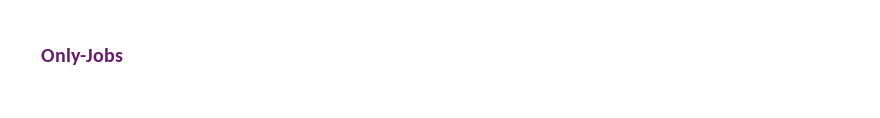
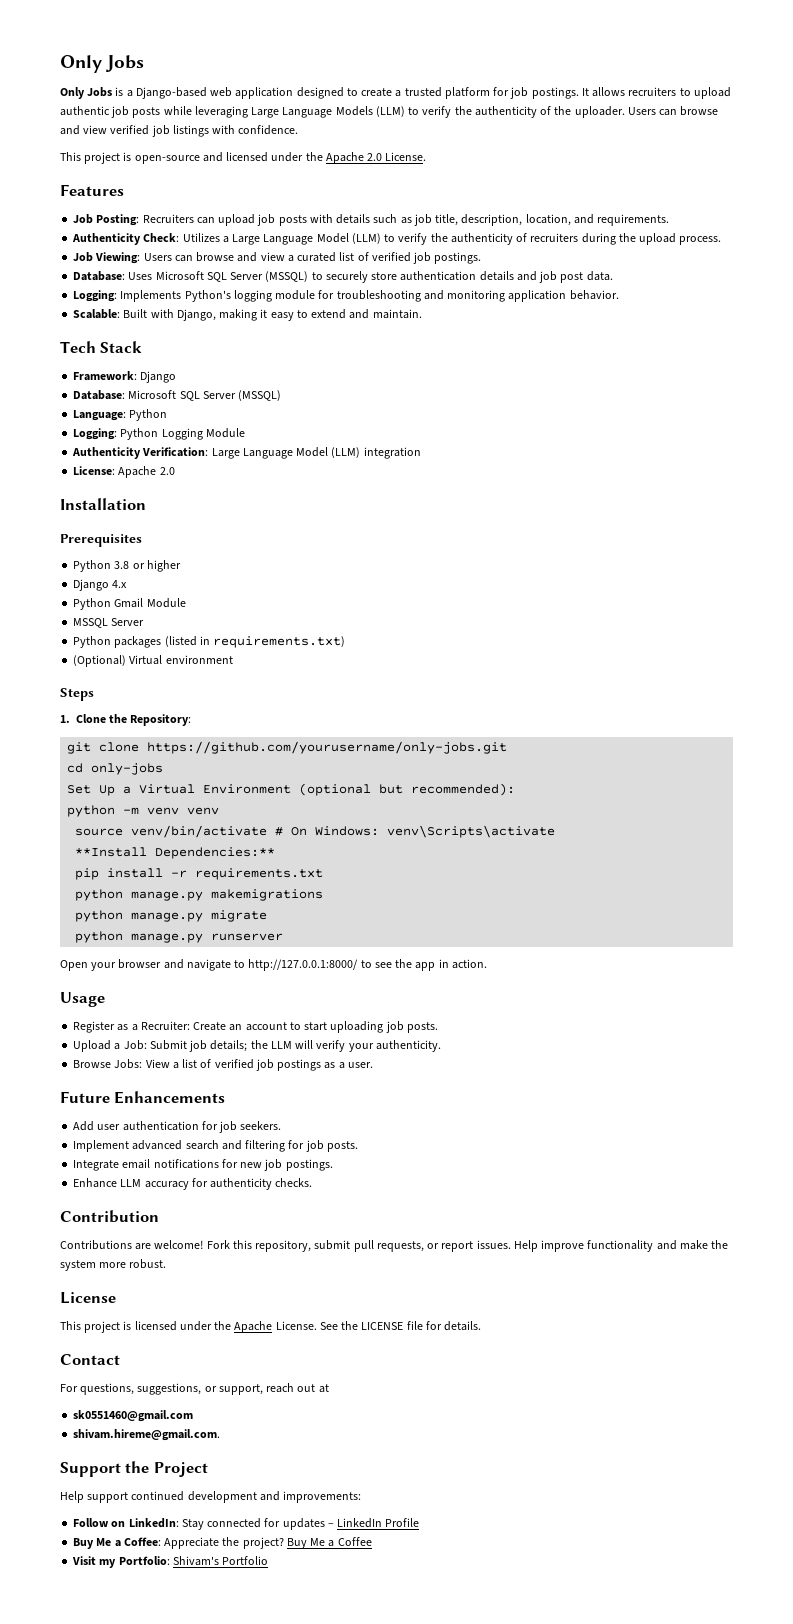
[41,48,123,65] Only-Jobs -> [60,55,145,73] [60,87,731,99] [60,106,719,118] [60,125,299,137] [60,152,427,164] [60,184,124,196] [73,214,670,226] [72,233,722,245] [73,252,482,264] [73,271,613,283] [73,290,619,302] [73,309,422,321] [60,341,143,353] [73,371,177,383] [73,390,282,401] [73,409,168,421] [73,428,245,440] [72,447,421,459] [73,466,175,478] [60,498,146,510] [60,534,142,547] [73,560,181,572] [73,579,128,591] [73,598,186,610] [73,618,145,628] [73,636,346,648] [73,655,233,667] [60,688,94,701] [60,714,192,726] [67,741,508,754] [67,763,164,775] [67,783,516,796] [67,805,220,817] [75,825,556,838] [75,847,276,859] [75,868,324,880] [75,889,324,901] [75,910,268,922] [75,931,284,943] [60,959,487,971] [60,992,105,1007] [73,1021,438,1033] [73,1040,441,1052] [73,1059,373,1071] [60,1091,226,1104] [73,1121,282,1133] [73,1140,358,1152] [73,1159,333,1171] [73,1178,313,1190] [60,1210,159,1223] [60,1240,729,1252] [60,1259,167,1271] [60,1292,116,1304] [60,1321,482,1333] [60,1354,120,1365] [60,1383,329,1395] [73,1410,194,1422] [73,1429,221,1441] [60,1461,208,1477] [60,1491,362,1503] [73,1518,420,1530] [73,1537,372,1549] [72,1556,269,1568] Only Jobs // Only Jobs is a Django-based web application designed to create a trusted platform for job postings. It allows recruiters to upload authentic job posts while leveraging Large Language Models (LLM) to verify the authenticity of the uploader. Users can browse and view verified job listings with confidence. // This project is open-source and licensed under the Apache 2.0 License. // Features // Job Posting: Recruiters can upload job posts with details such as job title, description, location, and requirements. // Authenticity Check: Utilizes a Large Language Model (LLM) to verify the authenticity of recruiters during the upload process. // Job Viewing: Users can browse and view a curated list of verified job postings. // Database: Uses Microsoft SQL Server (MSSQL) to securely store authentication details and job post data. // Logging: Implements Python's logging module for troubleshooting and monitoring application behavior. // Scalable: Built with Django, making it easy to extend and maintain. // Tech Stack // Framework: Django // Database: Microsoft SQL Server (MSSQL) // Language: Python // Logging: Python Logging Module // Authenticity Verification: Large Language Model (LLM) integration // License: Apache 2.0 // Installation // Prerequisites // Python 3.8 or higher // Django 4.x // Python Gmail Module // MSSQL Server // Python packages (listed in requirements.txt) // (Optional) Virtual environment // Steps // 1. Clone the Repository: // git clone https://github.com/yourusername/only-jobs.git // cd only-jobs // Set Up a Virtual Environment (optional but recommended): // python -m venv venv // source venv/bin/activate # On Windows: venv\Scripts\activate // **Install Dependencies:** // pip install -r requirements.txt // python manage.py makemigrations // python manage.py migrate // python manage.py runserver // Open your browser and navigate to http://127.0.0.1:8000/ to see the app in action. // Usage // Register as a Recruiter: Create an account to start uploading job posts. // Upload a Job: Submit job details; the LLM will verify your authenticity. // Browse Jobs: View a list of verified job postings as a user. // Future Enhancements // Add user authentication for job seekers. // Implement advanced search and filtering for job posts. // Integrate email notifications for new job postings. // Enhance LLM accuracy for authenticity checks. // Contribution // Contributions are welcome! Fork this repository, submit pull requests, or report issues. Help improve functionality and make the system more robust. // License // This project is licensed under the Apache License. See the LICENSE file for details. // Contact // For questions, suggestions, or support, reach out at // sk0551460@gmail.com // shivam.hireme@gmail.com. // Support the Project // Help support continued development and improvements: // Follow on LinkedIn: Stay connected for updates – LinkedIn Profile // Buy Me a Coffee: Appreciate the project? Buy Me a Coffee // Visit my Portfolio: Shivam's Portfolio

